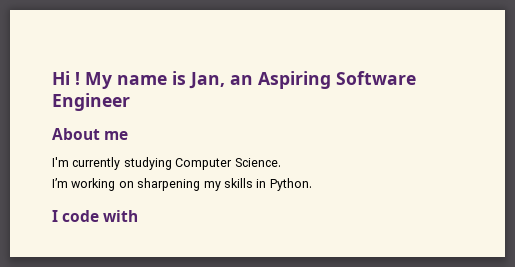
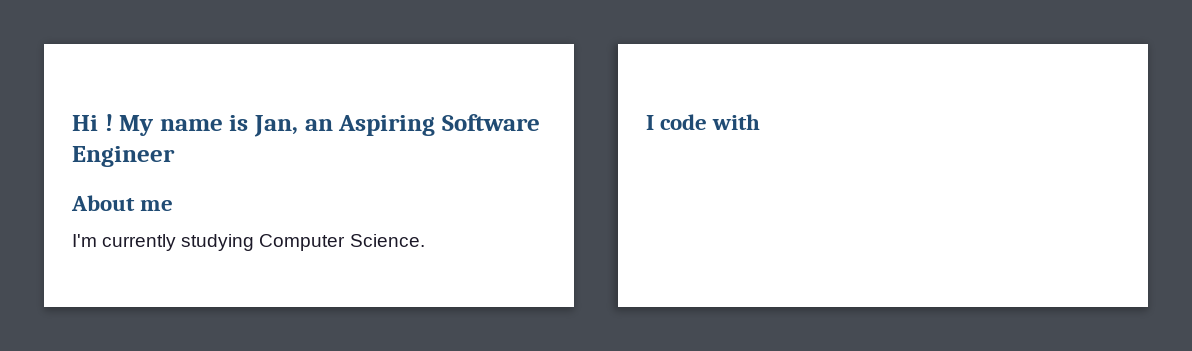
[52,178,312,191] // I’m working on sharpening my skills in Python. -> (425, 240) none

